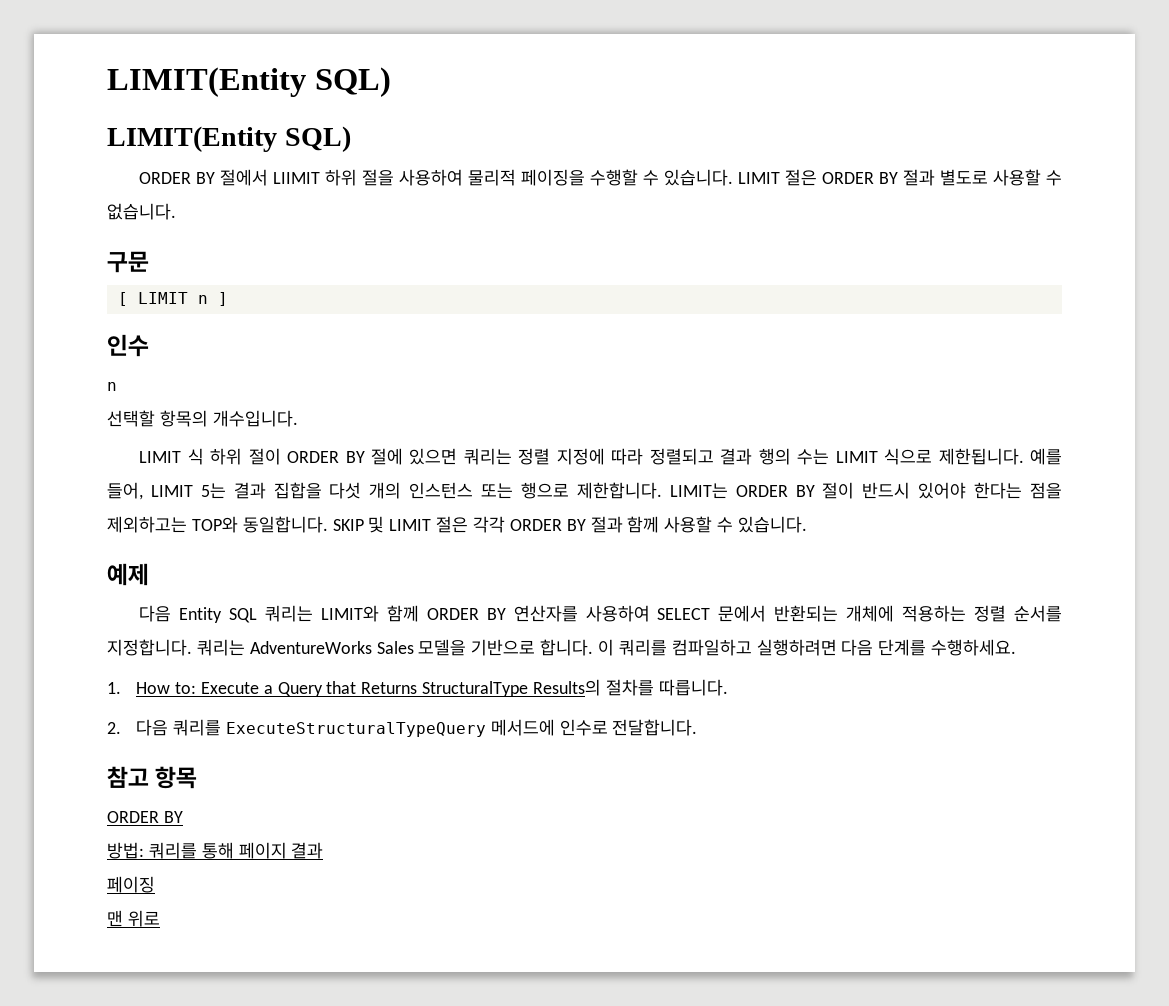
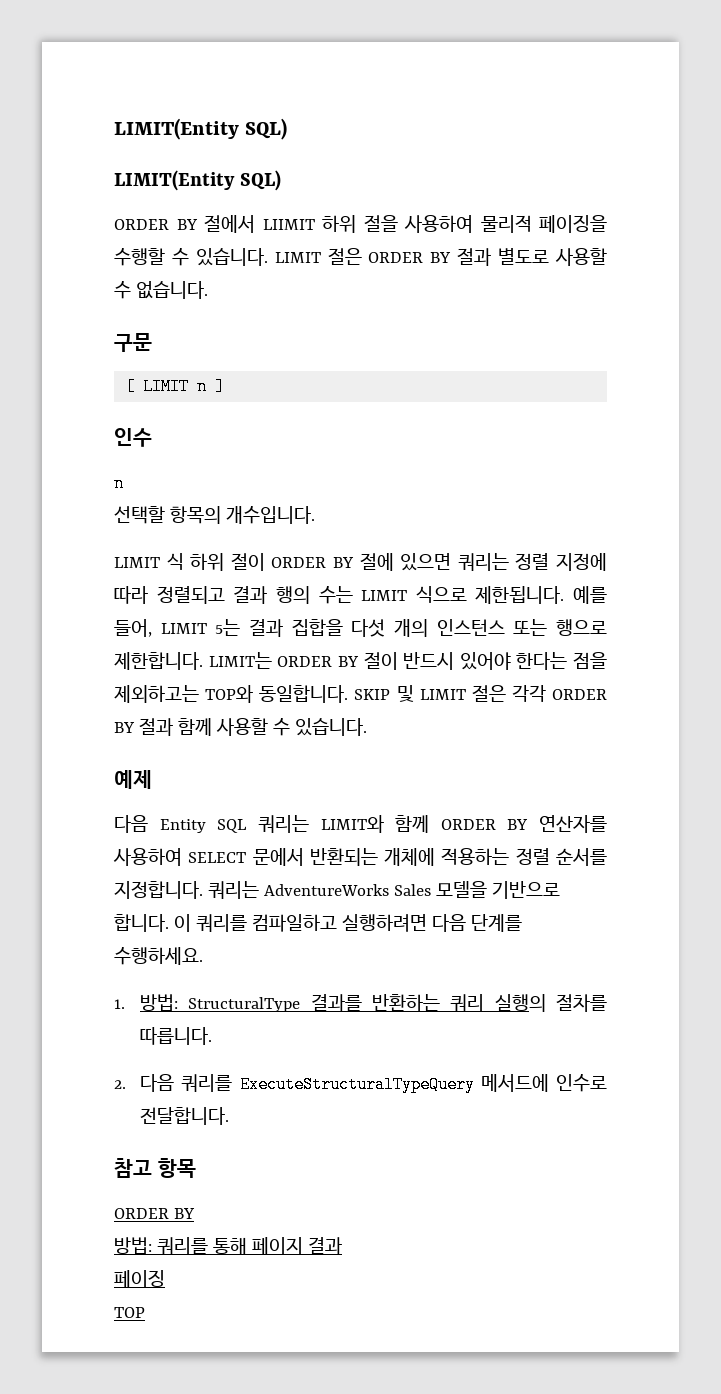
[136,679,601,697] How to: Execute a Query that Returns StructuralType Results의 -> [140,994,546,1012] 방법: StructuralType 결과를 반환하는 쿼리 실행의
[107,910,160,927] 맨 위로 -> [114,1307,145,1318] TOP

